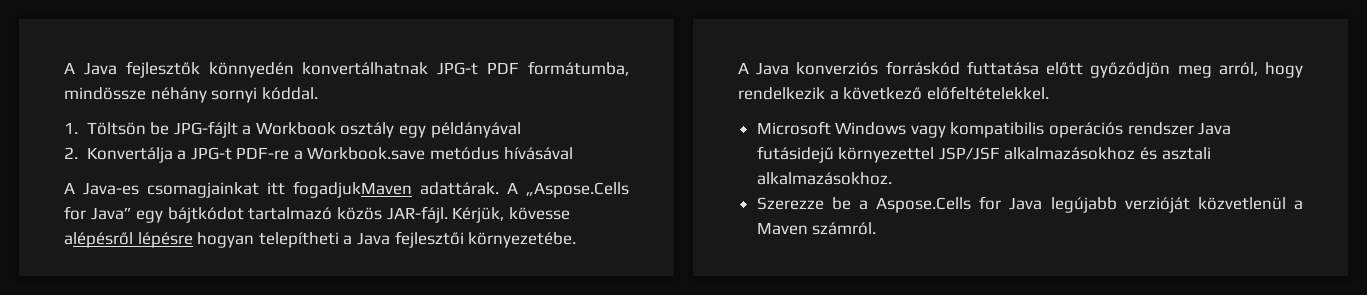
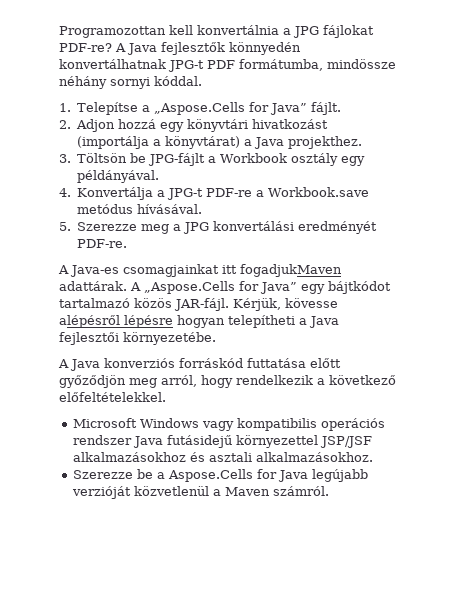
(64, 68) none -> [59,25,374,38] [59,43,112,52] Programozottan kell konvertálnia a JPG fájlokat PDF-re?
(78, 128) none -> [77,102,342,115] [59,119,329,132] [77,136,363,149] [59,154,71,163] Telepítse a „Aspose.Cells for Java” fájlt. // 2. Adjon hozzá egy könyvtári hivatkozást (importálja a könyvtárat) a Java projekthez. // 3.
[430,122,521,138] [64,147,78,159] példányával // 2. -> [77,170,160,183] [59,188,71,197] példányával. // 4.
[503,147,573,160] hívásával -> [137,204,203,214] [59,221,378,234] [77,239,128,248] hívásával. // 5. Szerezze meg a JPG konvertálási eredményét PDF-re.

